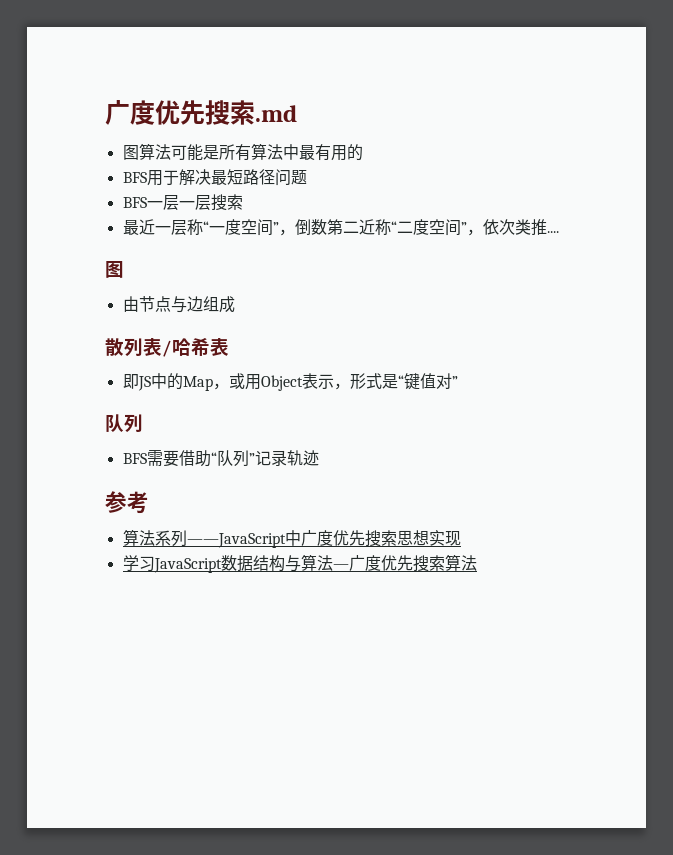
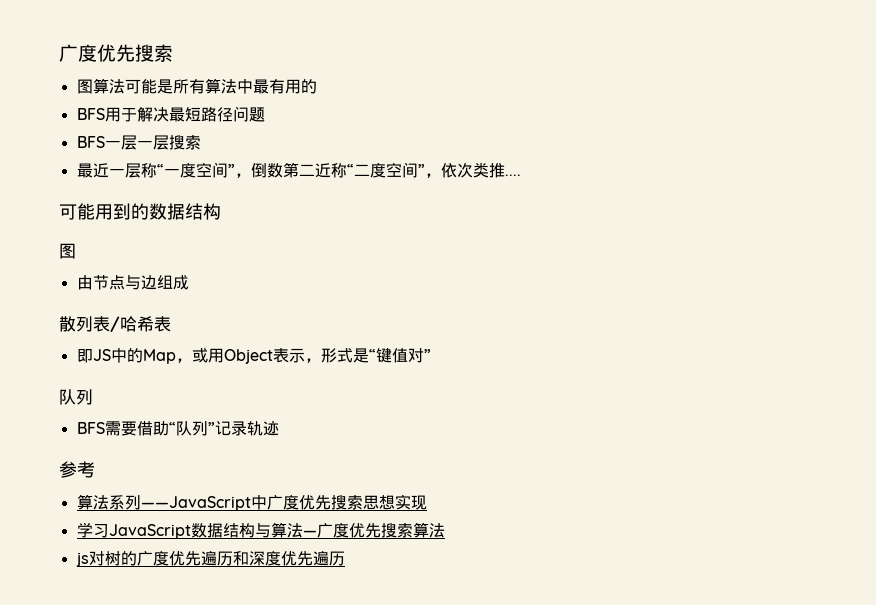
[105,100,297,125] 广度优先搜索.md -> [59,44,173,62] 广度优先搜索
(559, 232) none -> [59,203,221,220] // 可能用到的数据结构
(477, 563) none -> [75,551,345,567] // js对树的广度优先遍历和深度优先遍历

